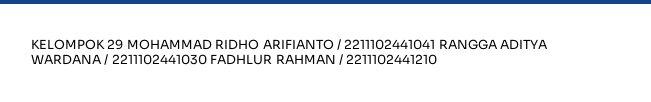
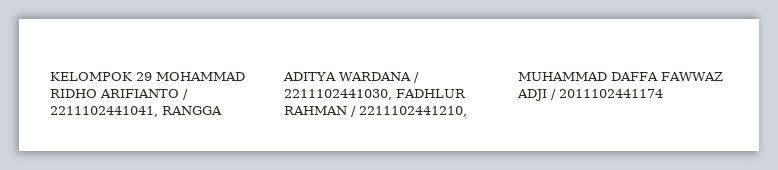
[344,39,436,50] 2211102441041 -> [50,106,158,117] 2211102441041,
[111,54,207,65] 2211102441030 -> [284,89,392,100] 2211102441030,
[346,54,438,65] 2211102441210 -> [359,106,467,117] [518,72,723,81] [517,89,663,101] 2211102441210, MUHAMMAD DAFFA FAWWAZ ADJI / 2011102441174

